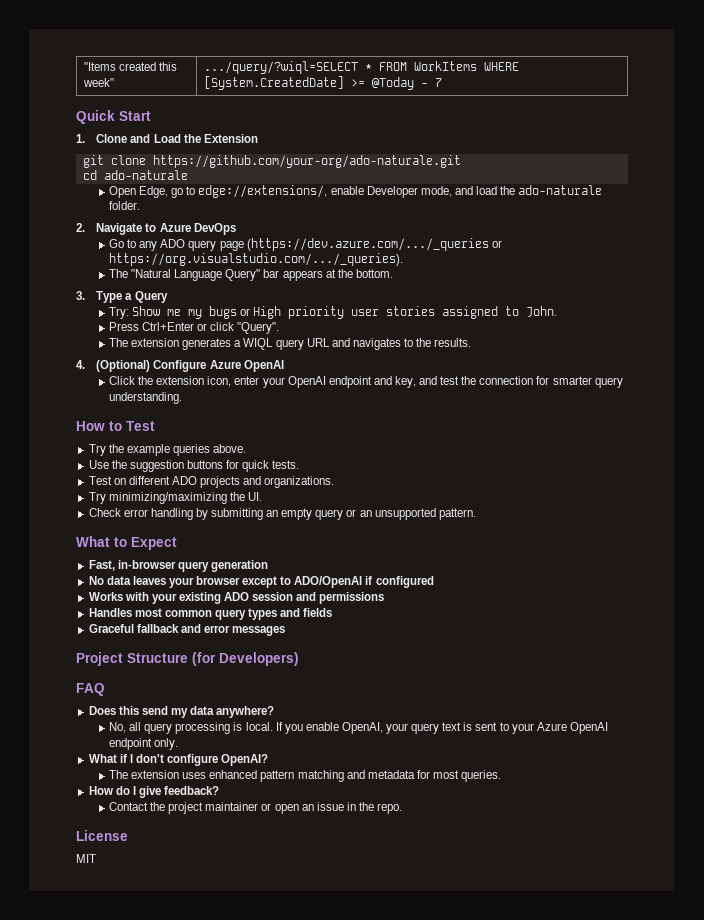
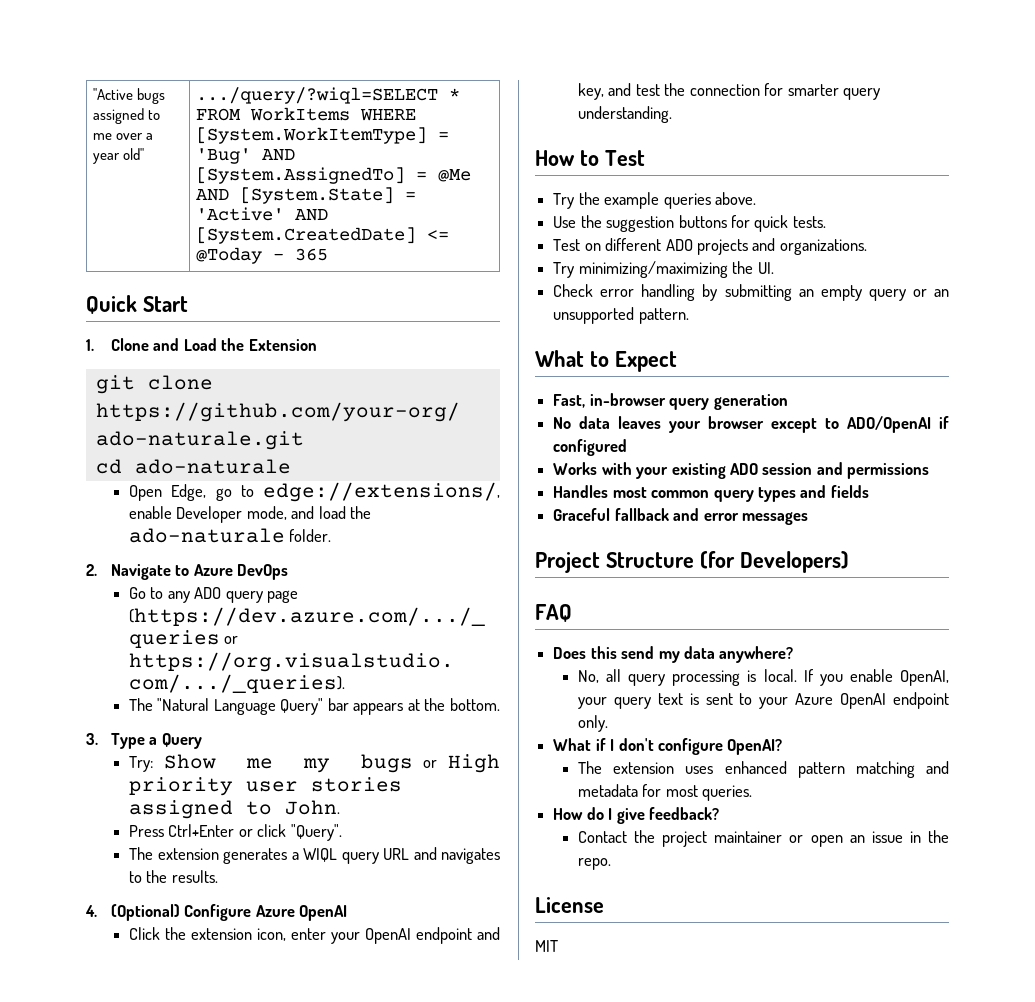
[84,62,178,71] [83,78,115,87] "Items created this week" -> [93,88,166,104] [93,108,161,124] [93,133,154,140] [93,148,145,164] "Active bugs assigned to me over a year old"
[204,76,366,90] [System.CreatedDate] >= -> [196,127,450,144] [196,148,296,164] [196,167,472,184] [196,187,417,204] [196,207,329,221] [196,227,450,244] [System.WorkItemType] = 'Bug' AND [System.AssignedTo] = @Me AND [System.State] = 'Active' AND [System.CreatedDate] <=
[435,78,443,87] 7 -> [295,248,329,261] 365

